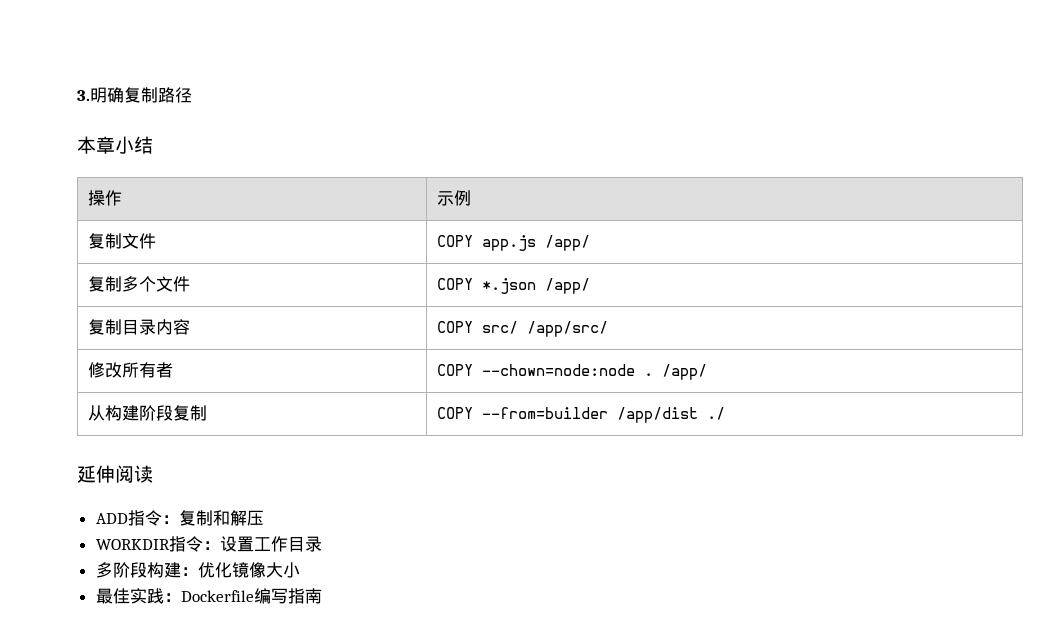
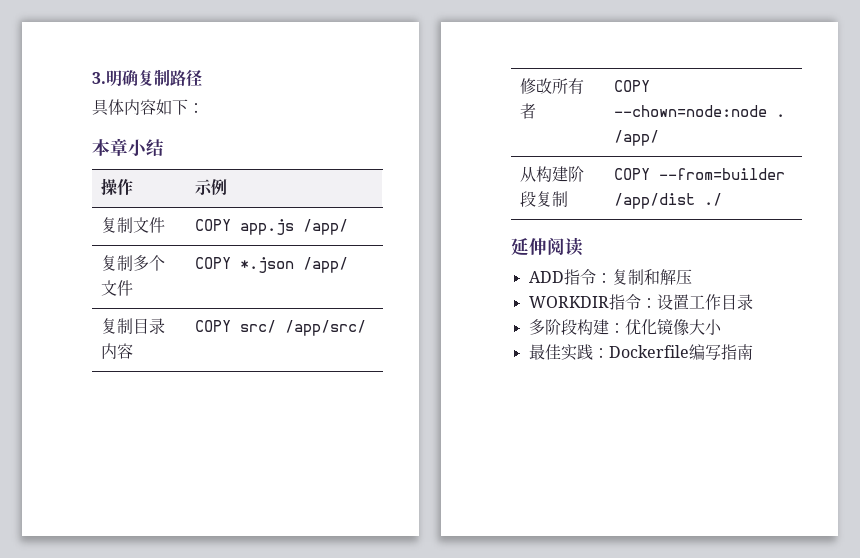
(192, 95) none -> [92,99,204,116] // 具体内容如下：

